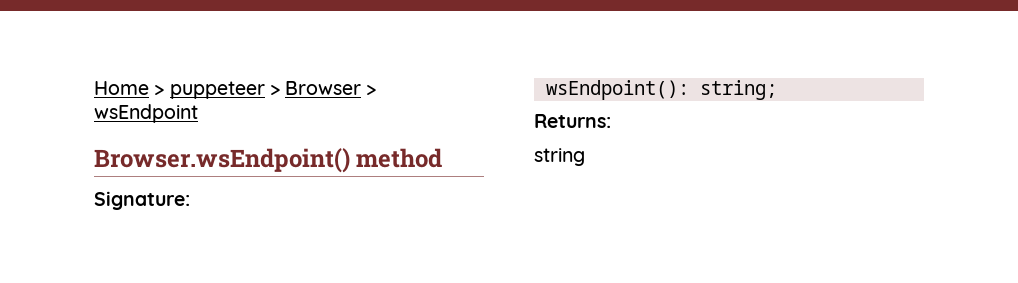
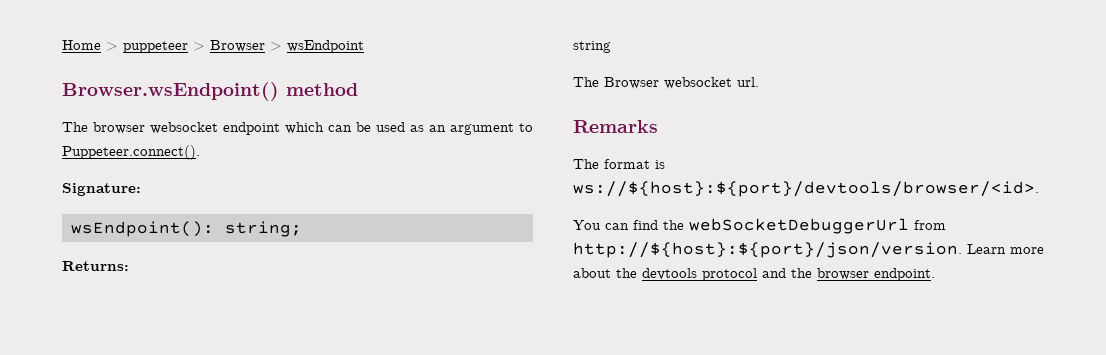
(443, 158) none -> [62,122,533,135] [62,145,200,160] // The browser websocket endpoint which can be used as an argument to Puppeteer.connect().
(585, 157) none -> [573,77,759,89] [573,120,658,133] [573,159,665,169] [573,181,1039,197] [573,218,946,234] [573,242,1044,258] [573,268,935,281] // The Browser websocket url. // Remarks // The format is ws://${host}:${port}/devtools/browser/<id>. // You can find the webSocketDebuggerUrl from http://${host}:${port}/json/version. Learn more about the devtools protocol and the browser endpoint.

